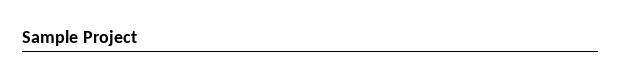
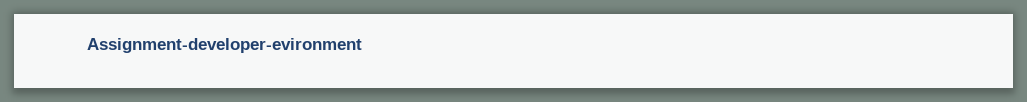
[22,30,137,46] Sample Project -> [87,38,362,53] Assignment-developer-evironment

